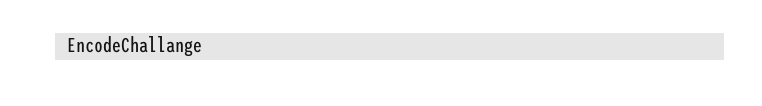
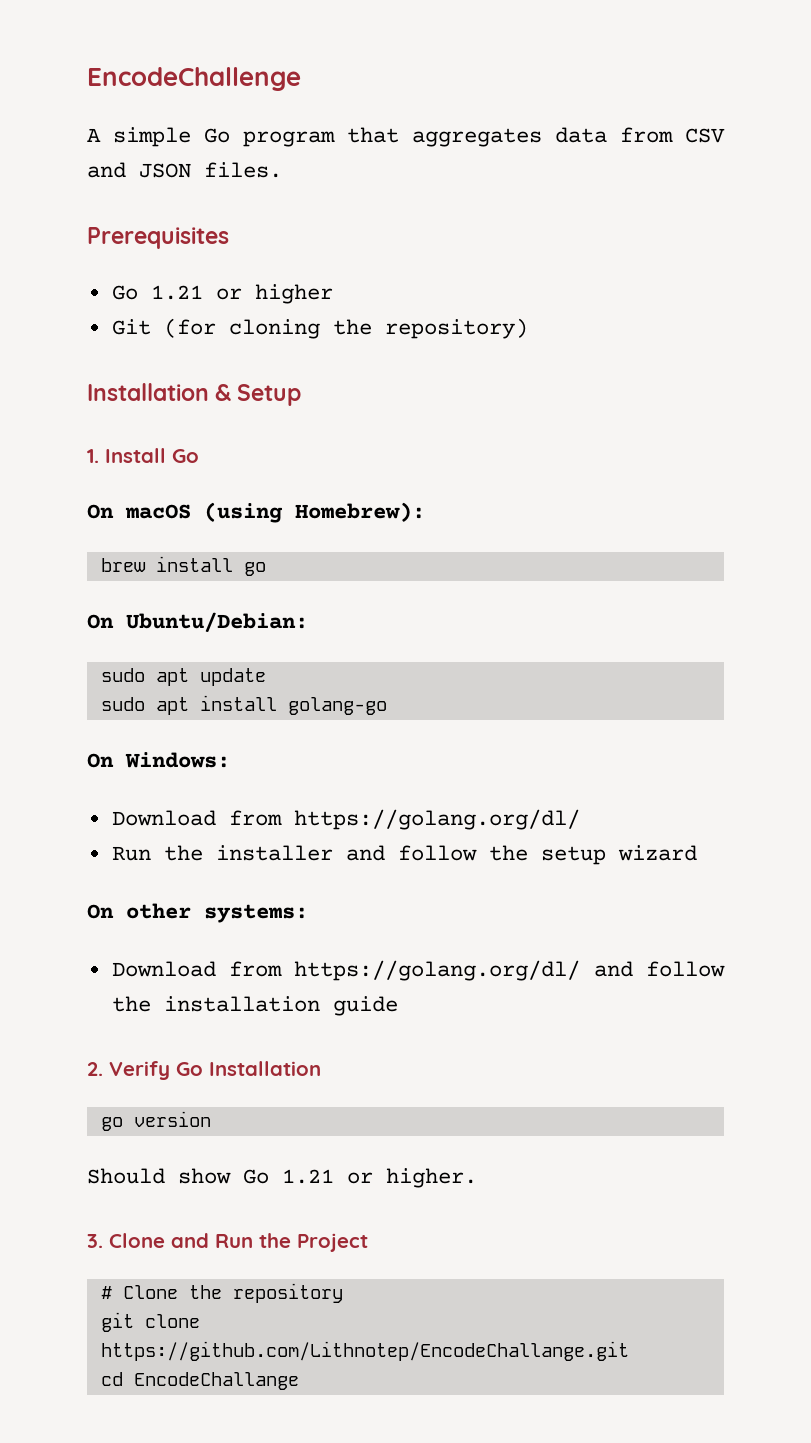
(67, 46) none -> [87,67,301,91] [87,127,725,147] [87,162,282,178] [87,227,229,249] [111,284,333,304] [111,318,528,339] [87,383,302,406] [87,448,199,463] [87,502,425,523] [100,556,266,576] [87,612,308,632] [100,668,266,686] [100,695,387,715] [87,752,230,768] [111,809,580,830] [111,845,697,865] [87,903,308,923] [111,960,725,981] [111,996,398,1016] [87,1061,321,1080] [100,1111,211,1131] [87,1168,477,1188] [87,1233,368,1252] [100,1283,343,1303] [100,1312,200,1332] [100,1341,629,1361] [100,1372,123,1386] EncodeChallenge // A simple Go program that aggregates data from CSV and JSON files. // Prerequisites // Go 1.21 or higher // Git (for cloning the repository) // Installation & Setup // 1. Install Go // On macOS (using Homebrew): // brew install go // On Ubuntu/Debian: // sudo apt update // sudo apt install golang-go // On Windows: // Download from https://golang.org/dl/ // Run the installer and follow the setup wizard // On other systems: // Download from https://golang.org/dl/ and follow the installation guide // 2. Verify Go Installation // go version // Should show Go 1.21 or higher. // 3. Clone and Run the Project // # Clone the repository // git clone https://github.com/Lithnotep/EncodeChallange.git // cd

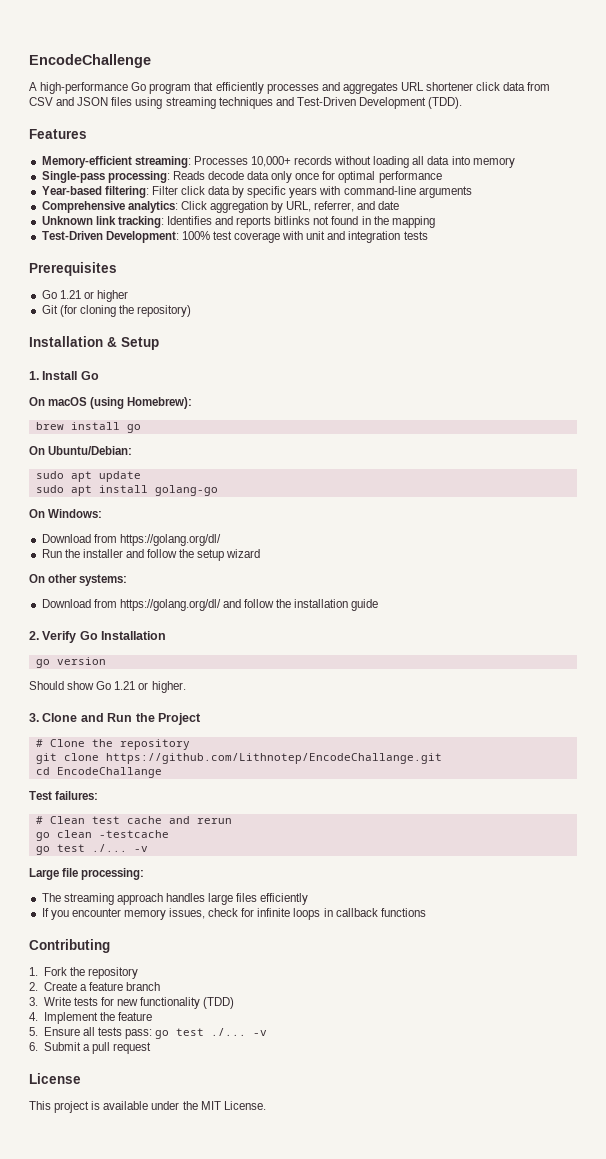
[113,127,191,147] simple -> [40,82,129,94] high-performance
[412,128,542,147] aggregates -> [215,82,501,94] efficiently processes and aggregates URL shortener click
[204,162,282,178] files. -> [111,97,463,109] [29,129,87,139] [41,156,515,168] [41,171,442,183] [41,186,472,198] [41,201,400,213] [41,216,435,228] [41,231,428,243] files using streaming techniques and Test-Driven Development (TDD). // Features // Memory-efficient streaming: Processes 10,000+ records without loading all data into memory // Single-pass processing: Reads decode data only once for optimal performance // Year-based filtering: Filter click data by specific years with command-line arguments // Comprehensive analytics: Click aggregation by URL, referrer, and date // Unknown link tracking: Identifies and reports bitlinks not found in the mapping // Test-Driven Development: 100% test coverage with unit and integration tests
(299, 1381) none -> [29,791,99,800] [35,816,232,824] [35,830,169,841] [35,844,148,855] [29,868,145,880] [41,893,309,905] [41,908,426,920] [29,939,110,953] [29,967,139,979] [29,982,161,991] [29,997,235,1009] [29,1012,153,1024] [29,1027,268,1039] [29,1042,152,1054] [29,1073,81,1084] [29,1101,266,1113] // Test failures: // # Clean test cache and rerun // go clean -testcache // go test ./... -v // Large file processing: // The streaming approach handles large files efficiently // If you encounter memory issues, check for infinite loops in callback functions // Contributing // 1. Fork the repository // 2. Create a feature branch // 3. Write tests for new functionality (TDD) // 4. Implement the feature // 5. Ensure all tests pass: go test ./... -v // 6. Submit a pull request // License // This project is available under the MIT License.

